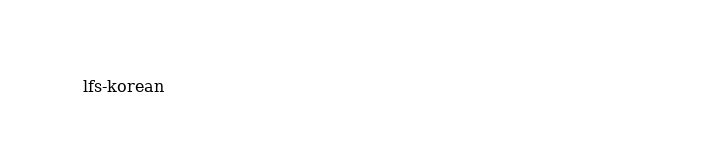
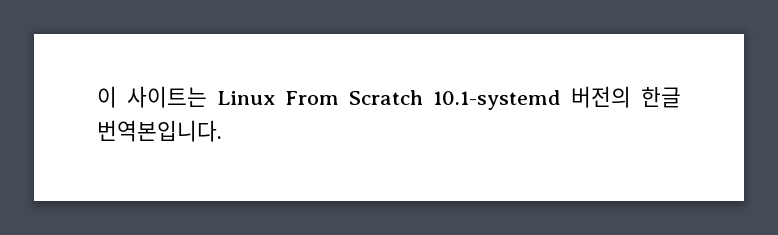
[83,80,164,92] lfs-korean -> [97,86,681,110] [97,120,222,142] 이 사이트는 Linux From Scratch 10.1-systemd 버전의 한글 번역본입니다.

